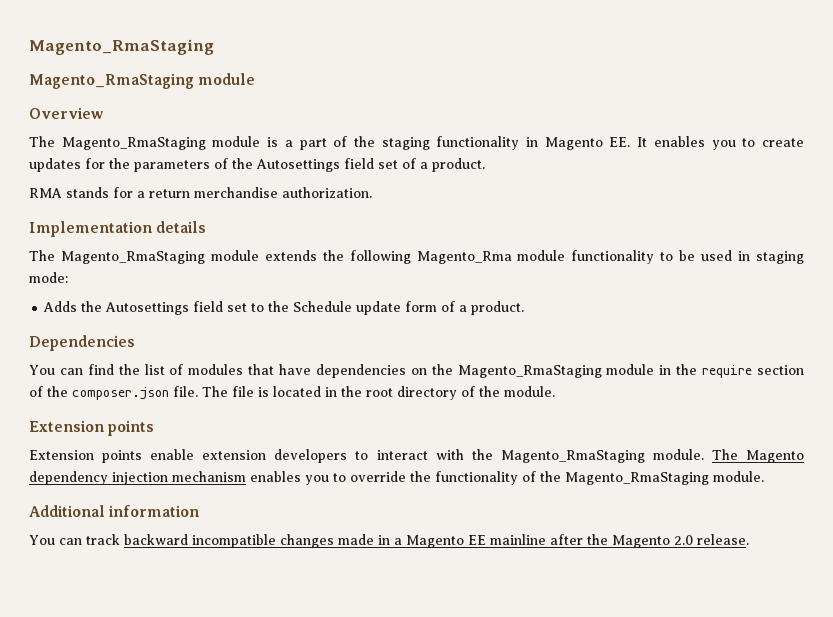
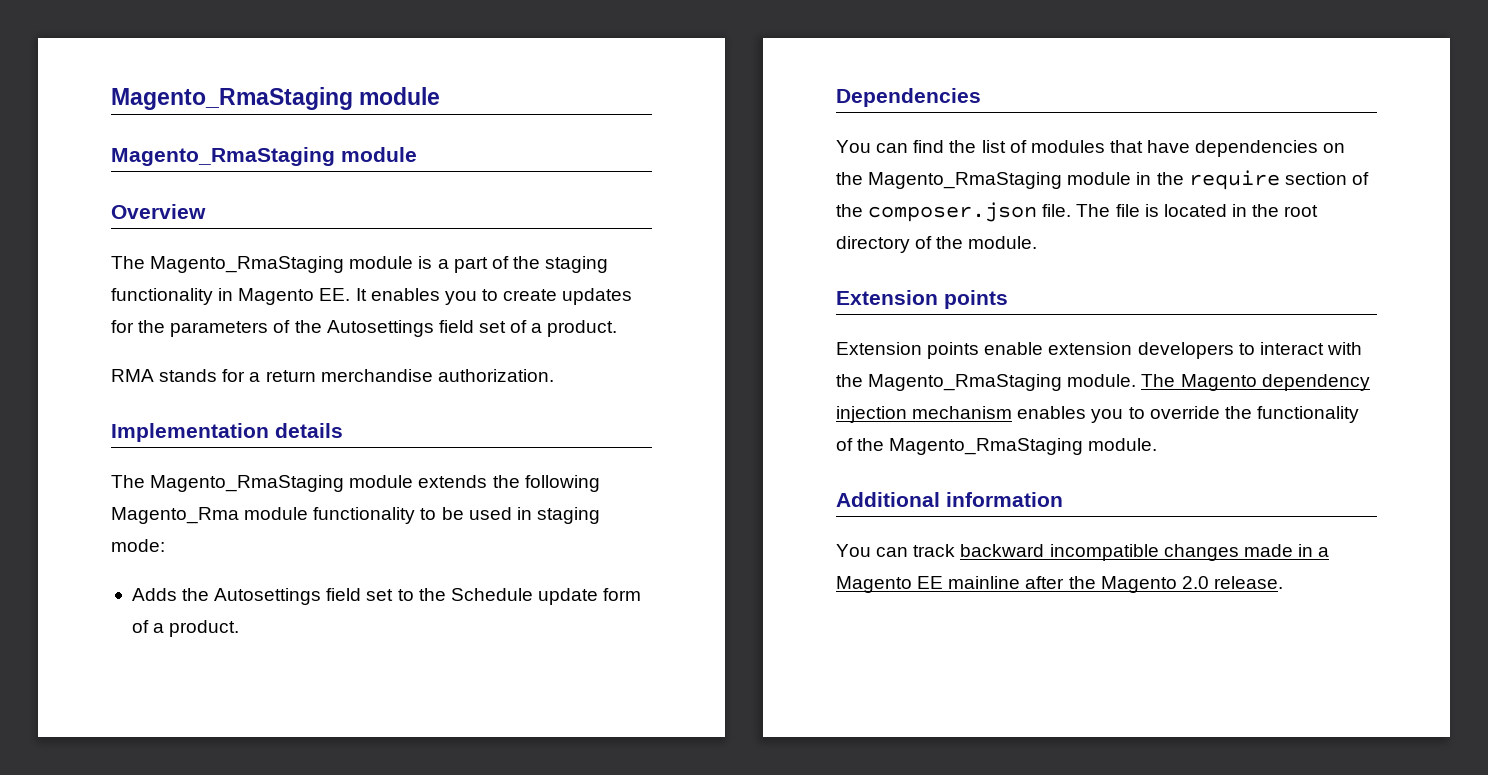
[29,39,214,55] Magento_RmaStaging -> [111,87,441,110] Magento_RmaStaging module

